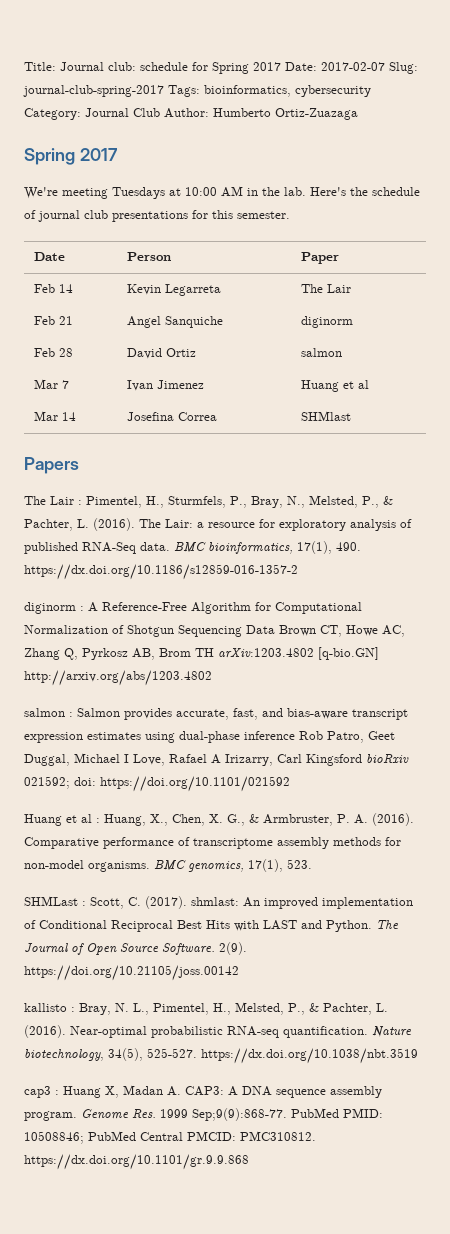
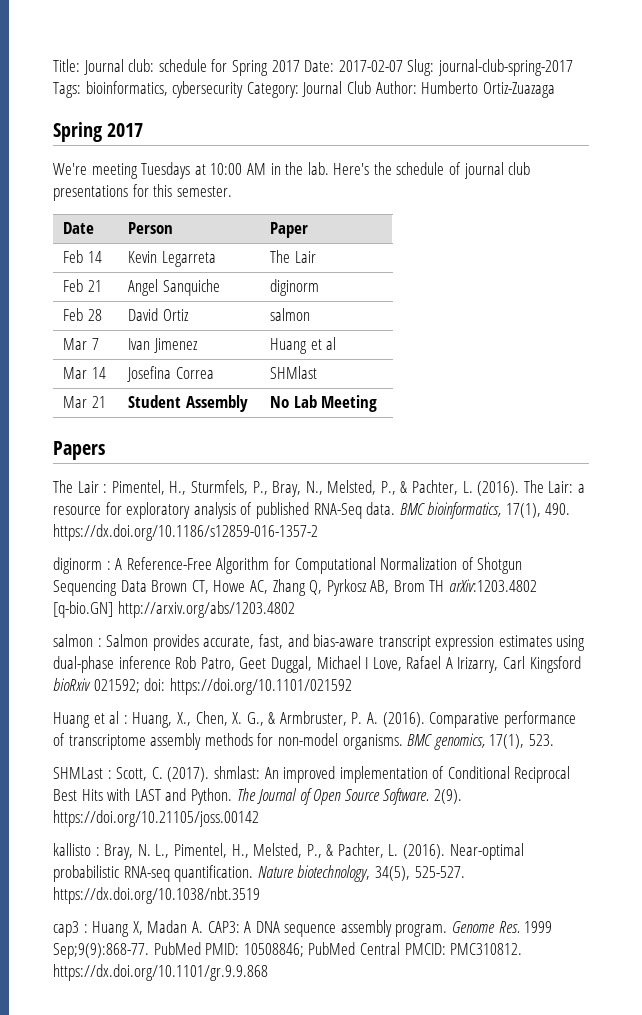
(351, 416) none -> [63,396,106,408] [128,395,248,412] [270,395,378,412] // Mar 21 | Student Assembly | No Lab Meeting

